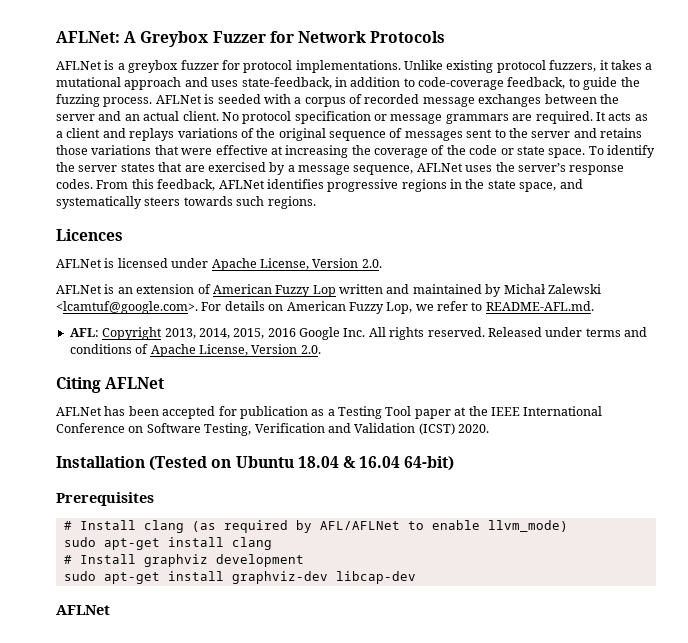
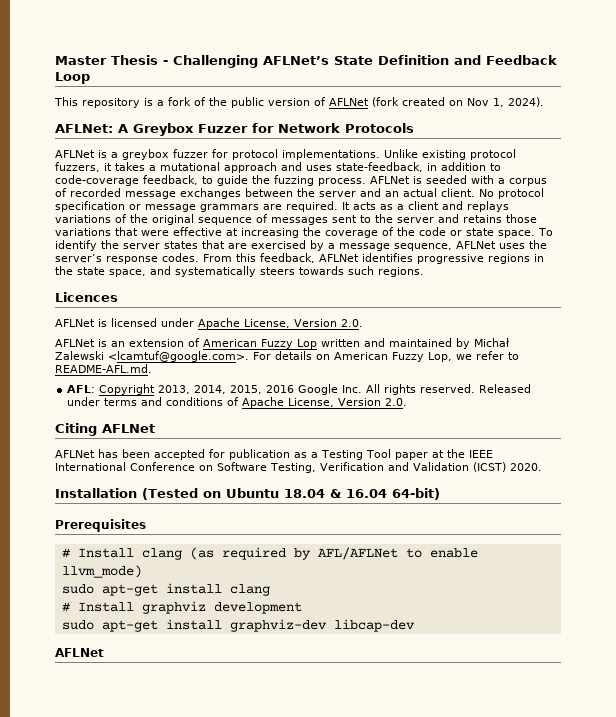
(56, 37) none -> [55,55,557,68] [55,72,90,84] [54,97,544,108] Master Thesis - Challenging AFLNet’s State Definition and Feedback Loop // This repository is a fork of the public version of AFLNet (fork created on Nov 1, 2024). //

